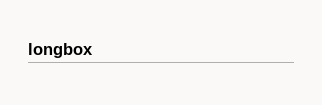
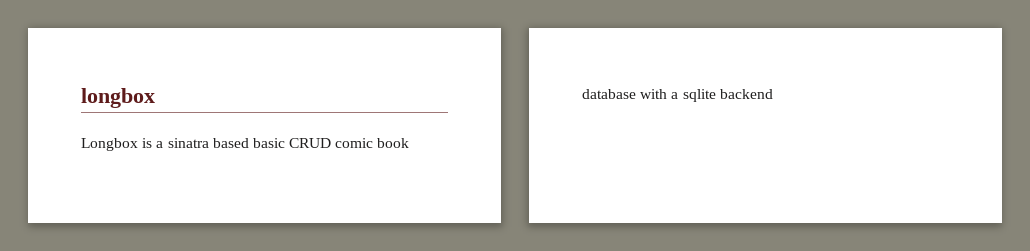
(93, 50) none -> [81,138,410,151] [582,89,773,102] // Longbox is a sinatra based basic CRUD comic book database with a sqlite backend

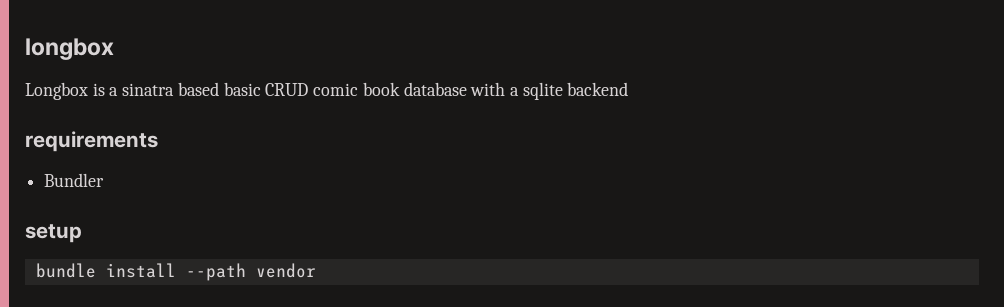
(773, 94) none -> [25,131,158,152] [44,173,105,187] [25,224,82,243] [35,263,316,281] // requirements // Bundler // setup // bundle install --path vendor

